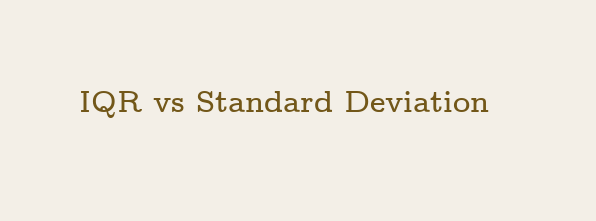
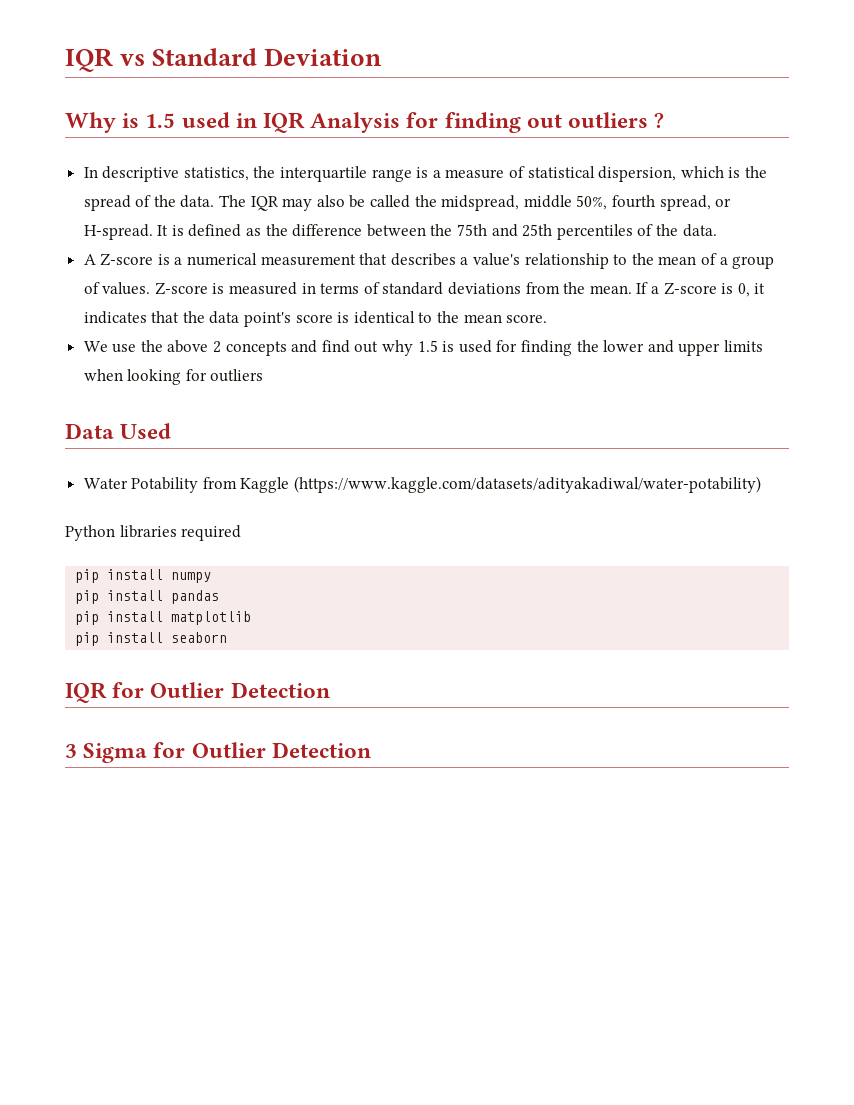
(489, 101) none -> [65,112,665,133] [83,166,767,182] [83,195,732,211] [83,224,717,240] [83,253,775,269] [83,282,766,297] [83,311,548,327] [83,340,763,356] [83,369,264,385] [65,423,172,439] [83,476,762,493] [65,525,242,541] [75,569,212,583] [75,590,220,604] [75,611,252,625] [75,632,228,646] [65,682,330,703] [65,742,371,763] // Why is 1.5 used in IQR Analysis for finding out outliers ? // In descriptive statistics, the interquartile range is a measure of statistical dispersion, which is the spread of the data. The IQR may also be called the midspread, middle 50%, fourth spread, or H‑spread. It is defined as the difference between the 75th and 25th percentiles of the data. // A Z-score is a numerical measurement that describes a value's relationship to the mean of a group of values. Z-score is measured in terms of standard deviations from the mean. If a Z-score is 0, it indicates that the data point's score is identical to the mean score. // We use the above 2 concepts and find out why 1.5 is used for finding the lower and upper limits when looking for outliers // Data Used // Water Potability from Kaggle (https://www.kaggle.com/datasets/adityakadiwal/water-potability) // Python libraries required // pip install numpy // pip install pandas // pip install matplotlib // pip install seaborn // IQR for Outlier Detection // 3 Sigma for Outlier Detection

